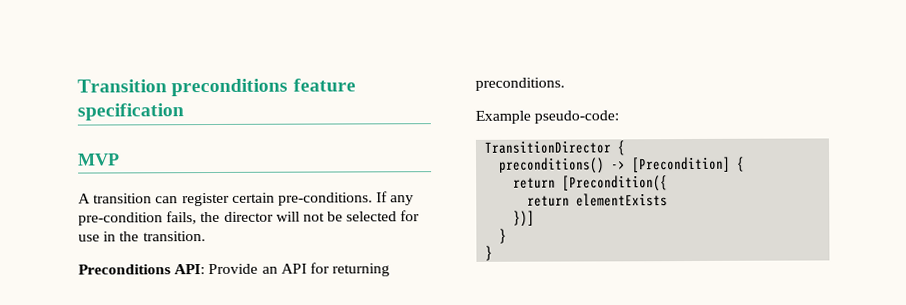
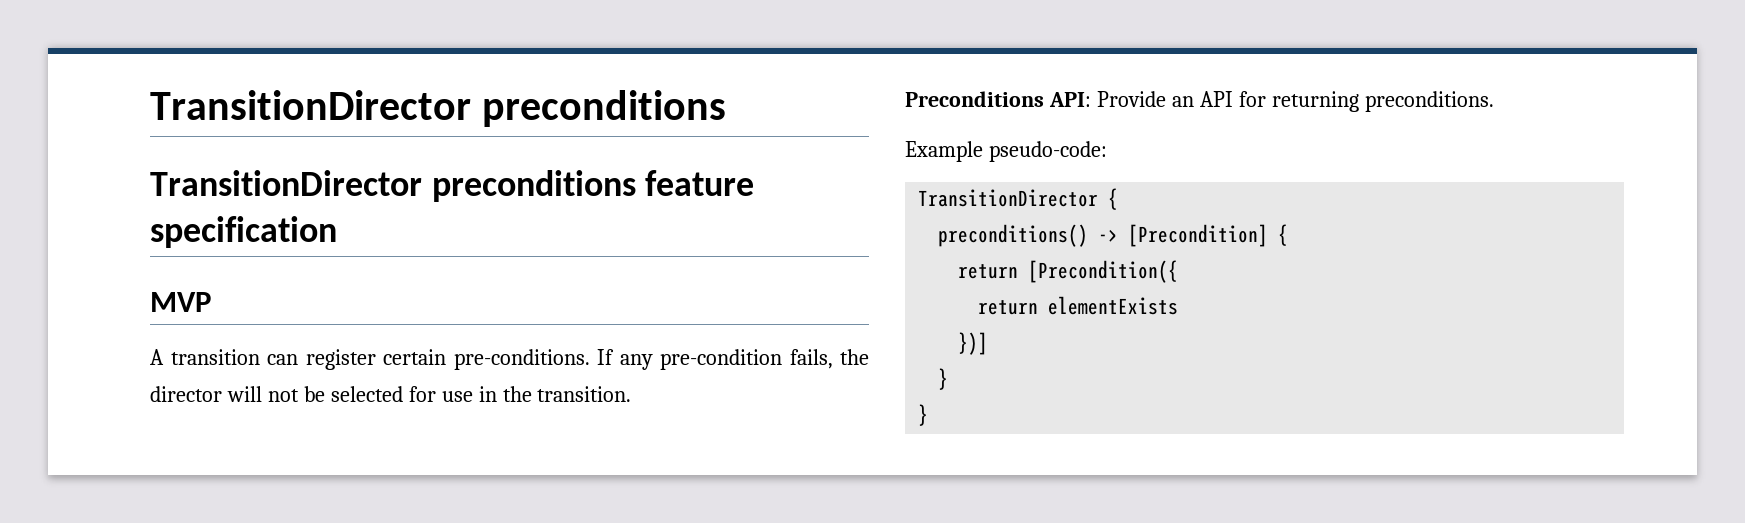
[77,79,167,93] Transition -> [150,90,727,127] [150,170,422,196] TransitionDirector preconditions // TransitionDirector

